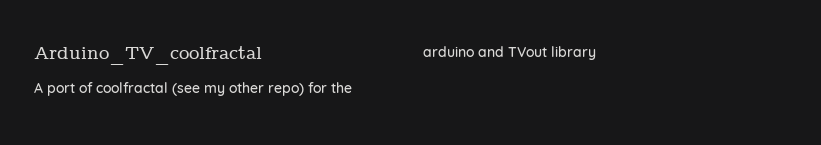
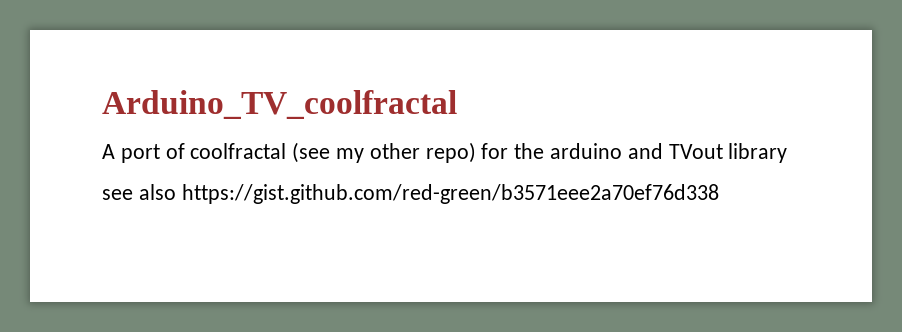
(596, 53) none -> [102,184,719,204] // see also https://gist.github.com/red-green/b3571eee2a70ef76d338

